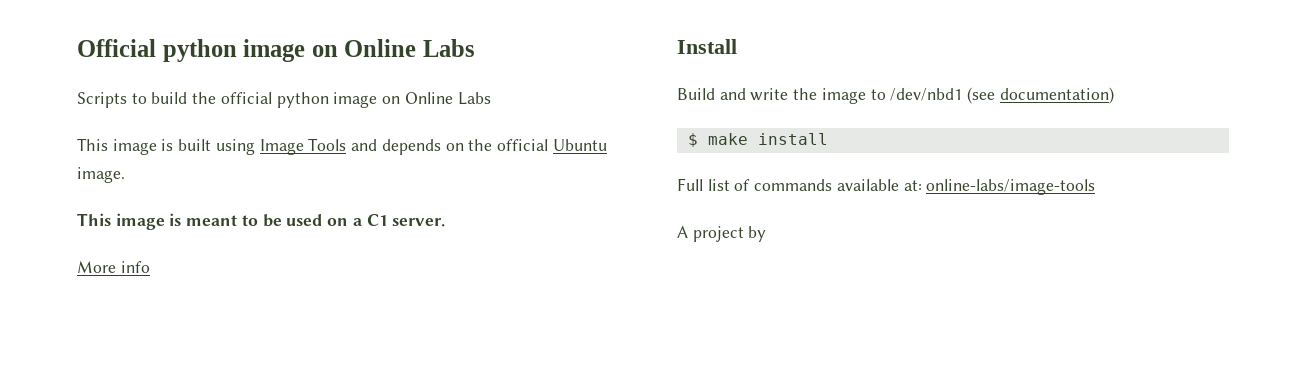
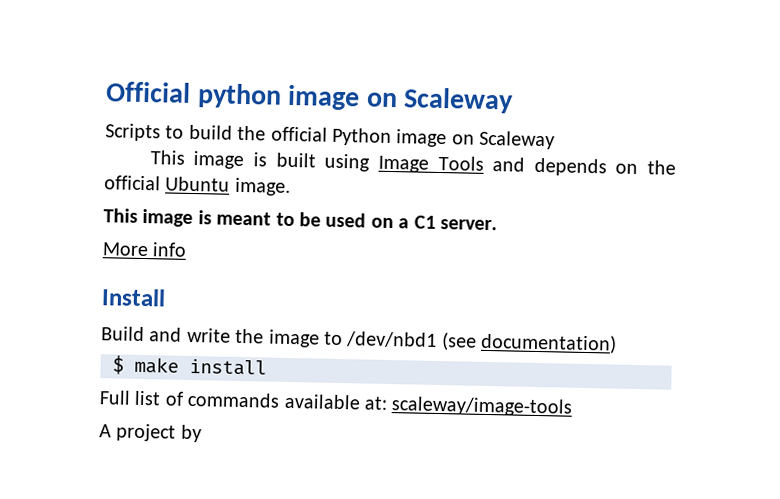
[344,39,476,57] Online Labs -> [403,87,515,114] Scaleway
[276,92,491,108] python image on Online Labs -> [332,127,556,150] Python image on Scaleway
[926,179,1096,195] online-labs/image-tools -> [391,396,573,417] scaleway/image-tools

